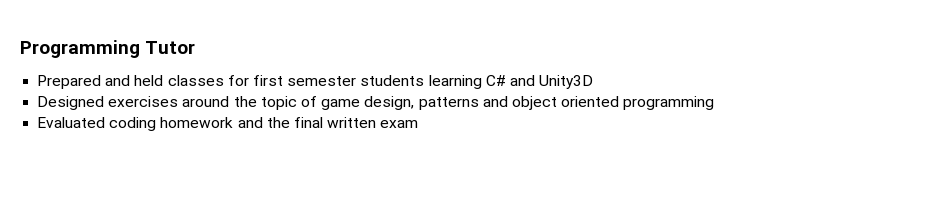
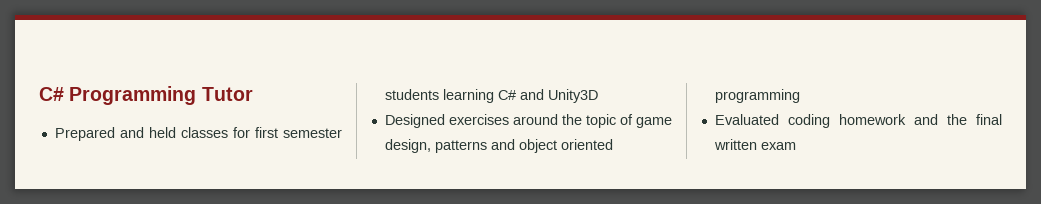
(20, 49) none -> [39,87,64,101] C#

